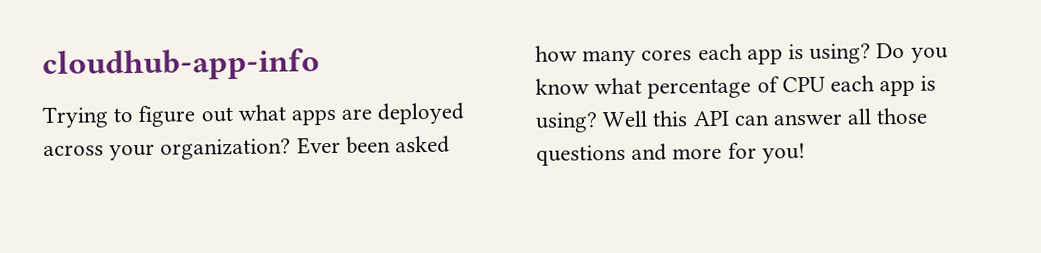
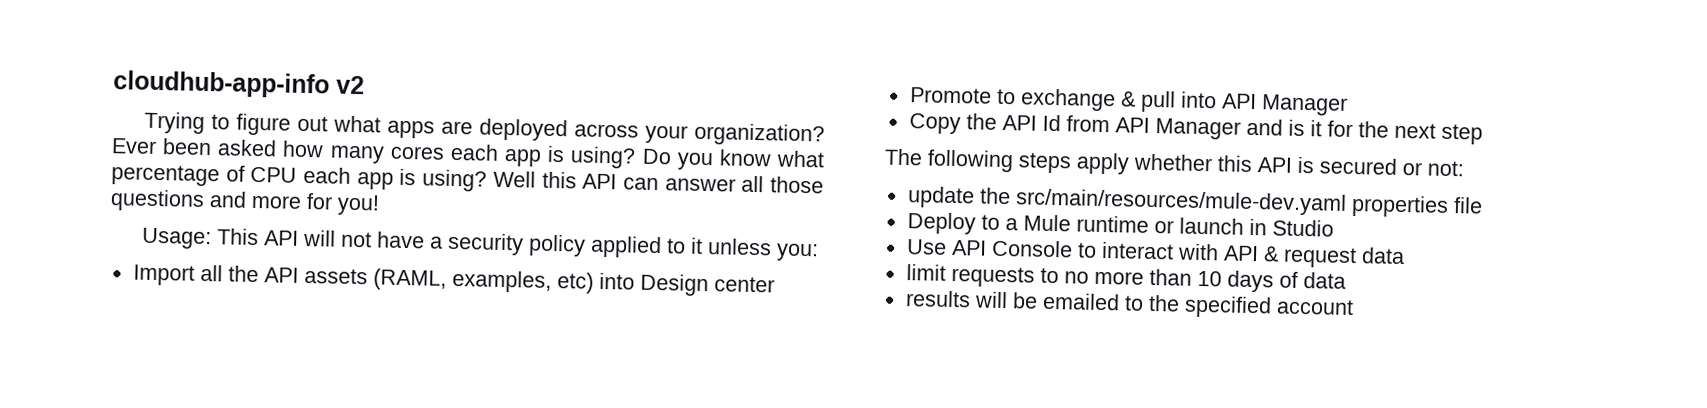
(320, 65) none -> [336,75,365,95] v2
(806, 153) none -> [140,227,819,262] [132,264,775,297] [909,87,1348,116] [908,113,1483,145] [884,148,1464,177] [906,186,1483,218] [906,212,1334,237] [906,239,1405,269] [905,264,1346,293] [904,290,1354,319] // Usage: This API will not have a security policy applied to it unless you: // Import all the API assets (RAML, examples, etc) into Design center // Promote to exchange & pull into API Manager // Copy the API Id from API Manager and is it for the next step // The following steps apply whether this API is secured or not: // update the src/main/resources/mule-dev.yaml properties file // Deploy to a Mule runtime or launch in Studio // Use API Console to interact with API & request data // limit requests to no more than 10 days of data // results will be emailed to the specified account

